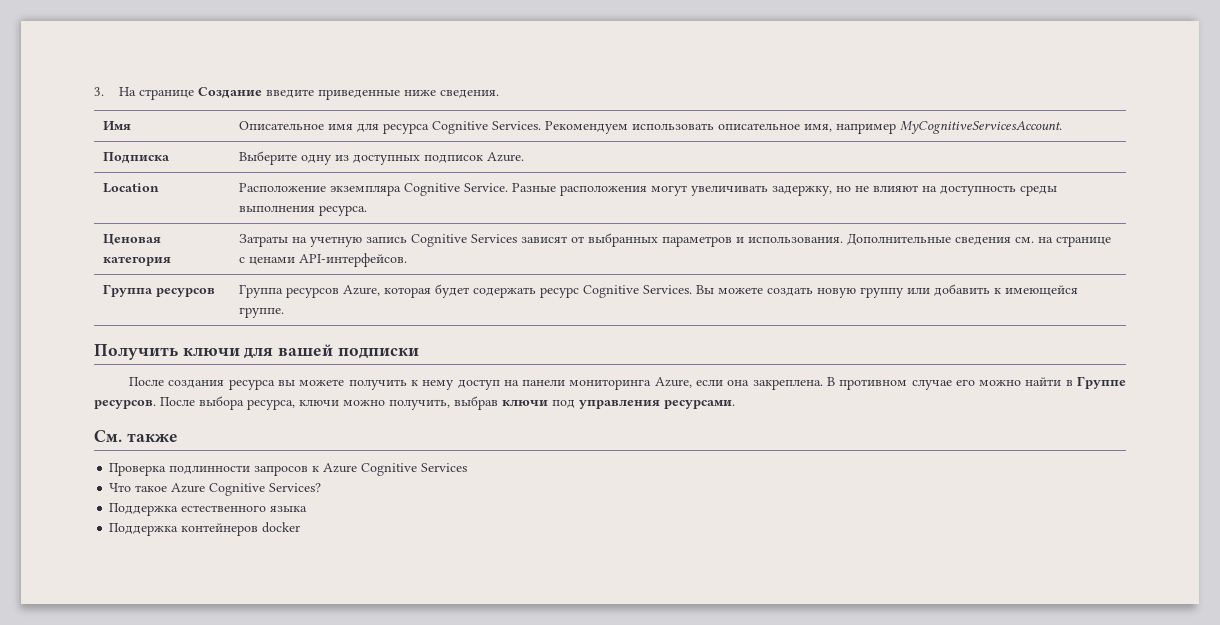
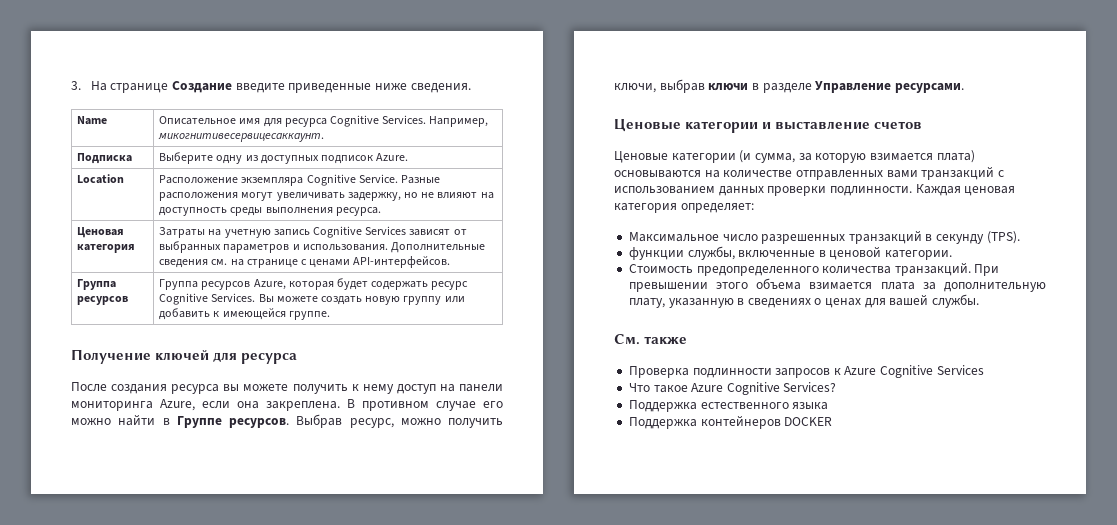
[102,121,131,130] Имя -> [77,116,108,125] Name
[544,121,1062,134] Рекомендуем использовать описательное имя, например MyCognitiveServicesAccount. -> [429,116,489,127] [158,133,325,142] Например, микогнитивесервицесаккаунт.
[94,344,419,360] Получить ключи для вашей подписки -> [71,349,298,364] Получение ключей для ресурса
[160,396,735,410] После выбора ресурса, ключи можно получить, выбрав ключи под управления ресурсами. -> [296,414,503,428] [614,79,964,93] [614,119,923,133] [614,150,975,163] [614,166,1004,180] [614,184,1016,196] [614,203,754,213] [628,230,1020,244] [628,246,953,260] [628,262,1000,276] [628,278,1046,292] [628,294,980,308] Выбрав ресурс, можно получить ключи, выбрав ключи в разделе Управление ресурсами. // Ценовые категории и выставление счетов // Ценовые категории (и сумма, за которую взимается плата) основываются на количестве отправленных вами транзакций с использованием данных проверки подлинности. Каждая ценовая категория определяет: // Максимальное число разрешенных транзакций в секунду (TPS). // функции службы, включенные в ценовой категории. // Стоимость предопределенного количества транзакций. При превышении этого объема взимается плата за дополнительную плату, указанную в сведениях о ценах для вашей службы.
[262,522,301,533] docker -> [784,417,833,426] DOCKER

